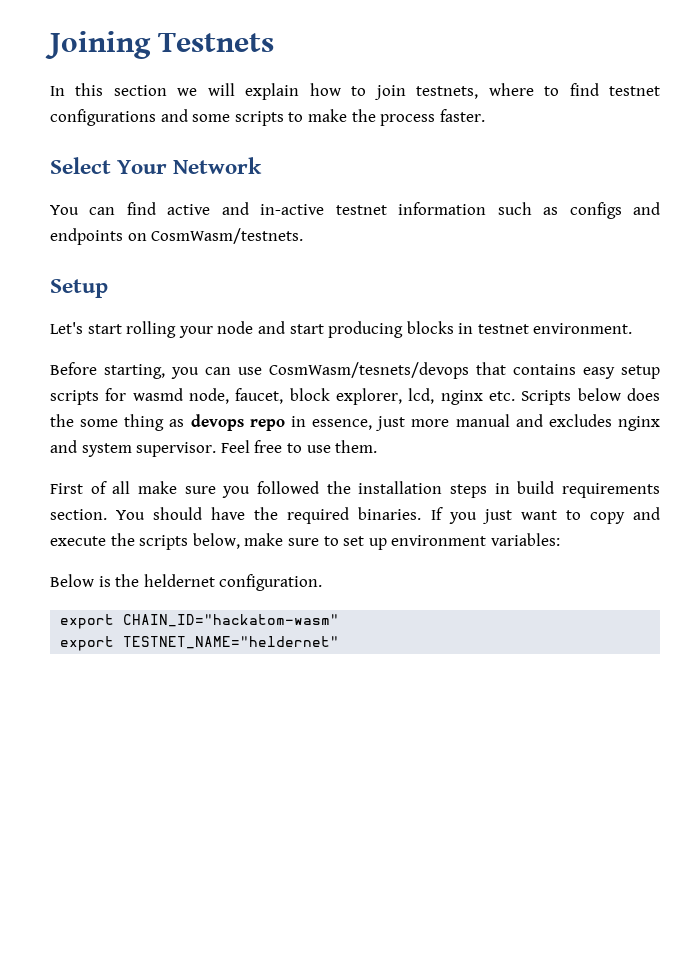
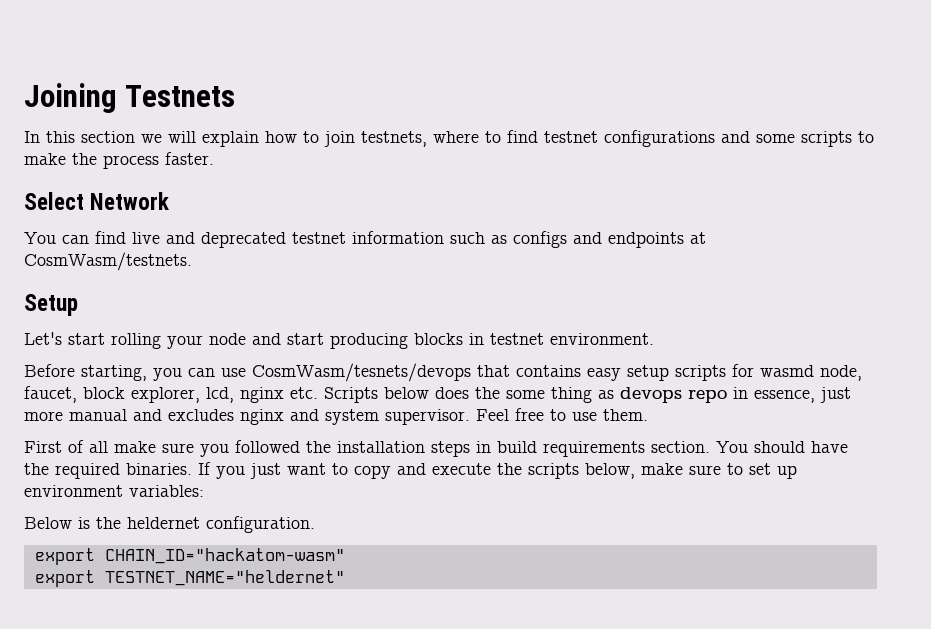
[117,160,168,174] Your -> (84, 201) none
[167,202,325,215] active and in-active -> [132,232,286,248] live and deprecated
[127,233,147,241] on -> [690,232,706,244] at

